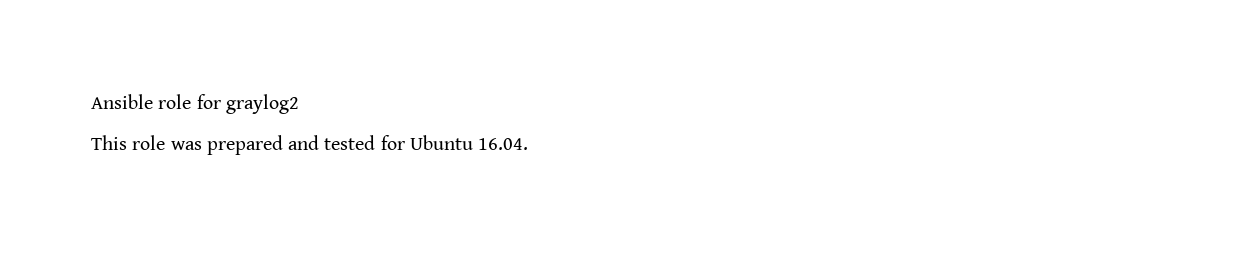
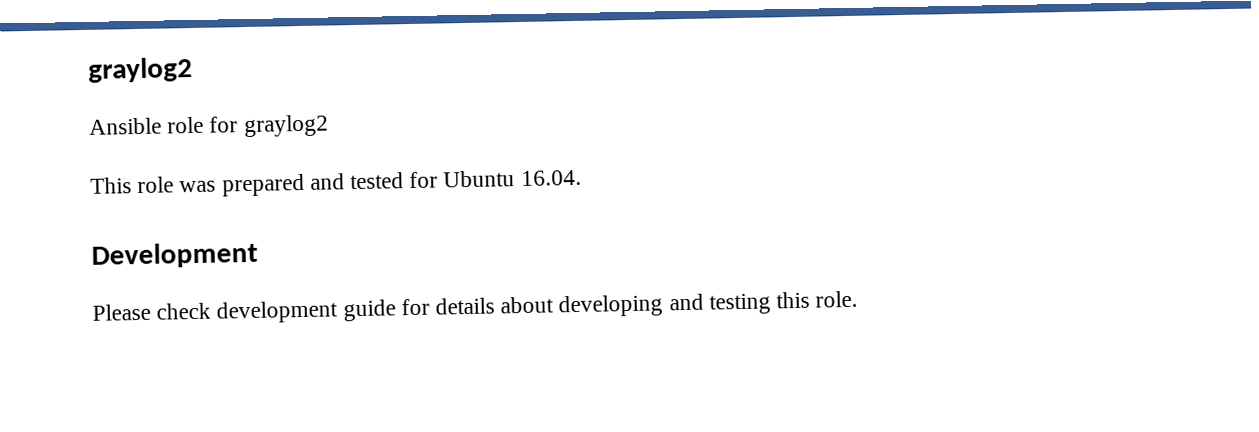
(91, 101) none -> [88,56,193,83] graylog2 //
(529, 144) none -> [91,241,258,269] [92,290,859,324] // Development // Please check development guide for details about developing and testing this role.

